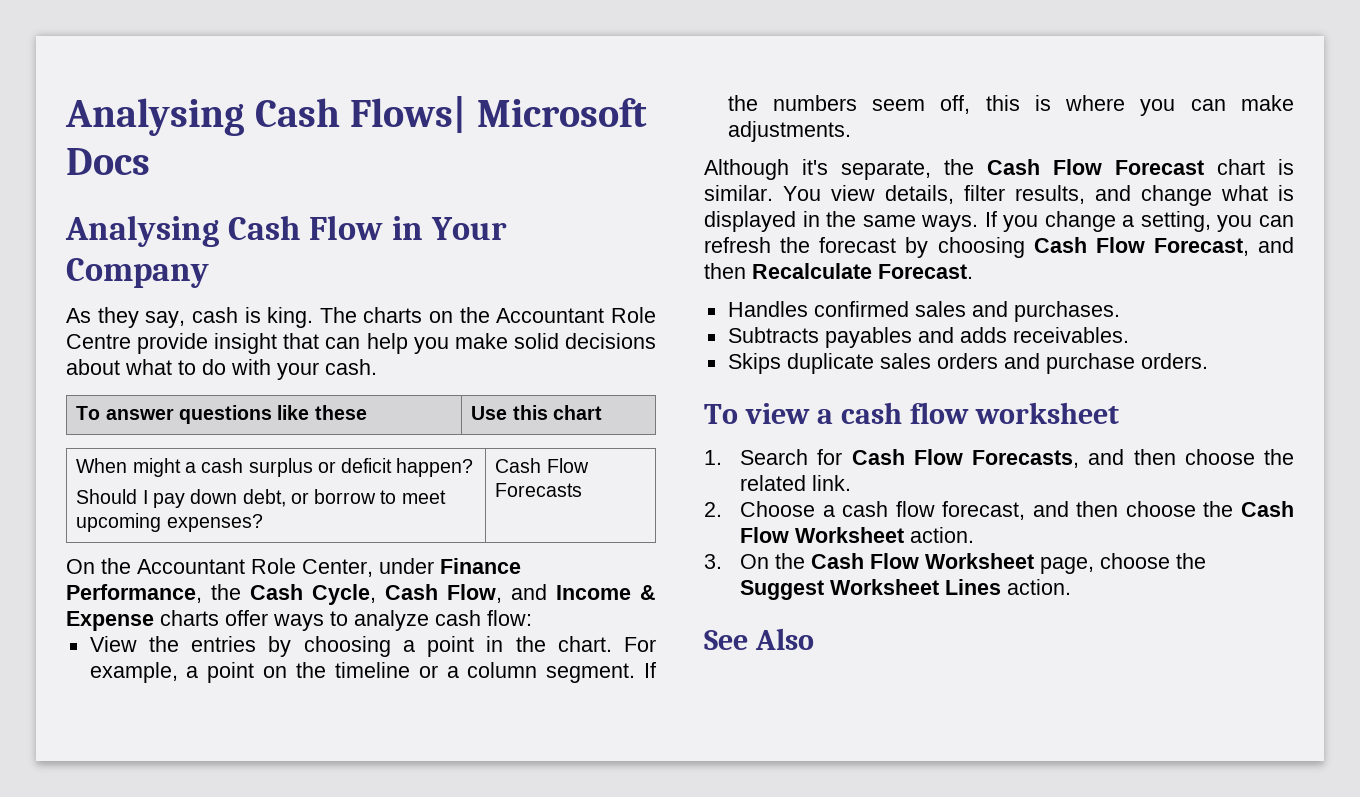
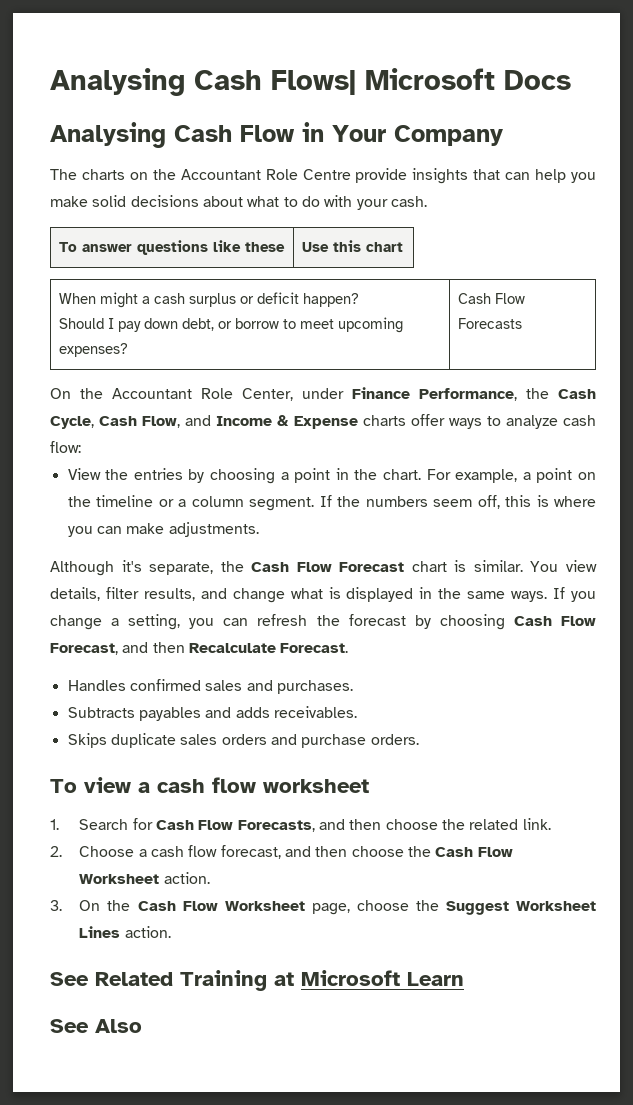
[66,307,314,328] As they say, cash is king. -> (503, 135) none
[214,333,278,354] insight -> [412,168,469,184] insights
(1072, 587) none -> [50,970,464,991] // See Related Training at Microsoft Learn

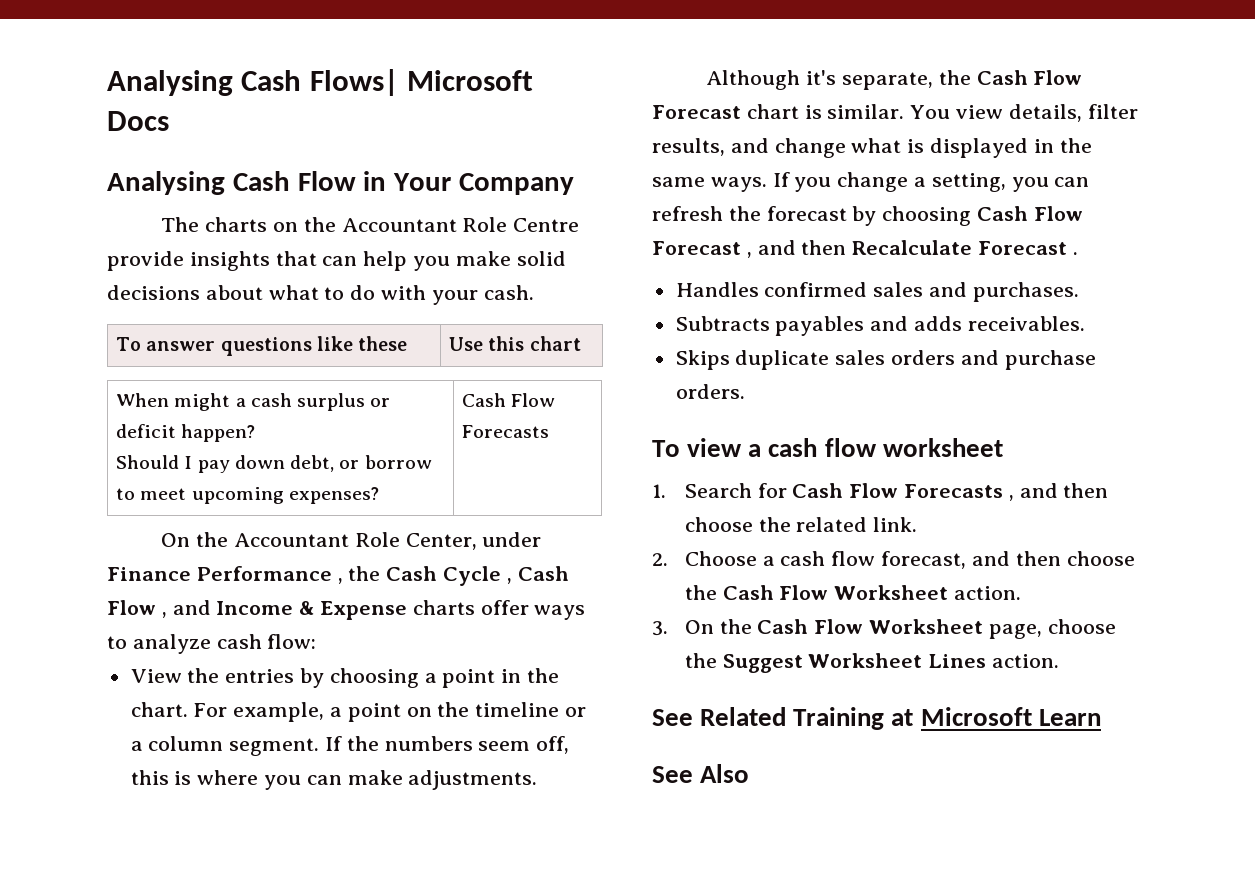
[419,388,596,401] [50,416,181,429] Performance, the Cash Cycle, Cash Flow, -> [196,566,569,586] [107,600,167,618] Performance , the Cash Cycle , Cash Flow ,
[50,643,118,655] Forecast, -> [652,241,752,258] Forecast ,
[280,643,349,653] Forecast. -> [978,241,1078,255] Forecast .
[237,820,315,832] Forecasts, -> [904,484,1014,501] Forecasts ,

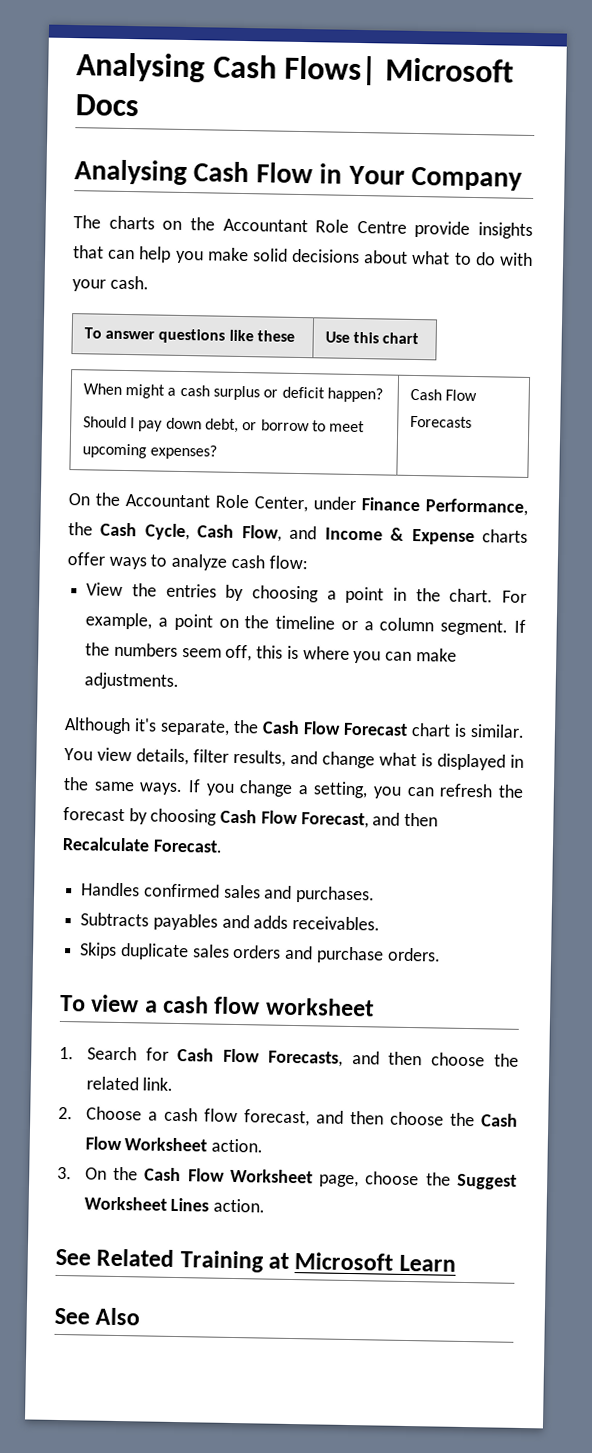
[196,566,569,586] [107,600,167,618] Performance , the Cash Cycle , Cash Flow , -> [425,498,528,516] [68,522,282,542] Performance, the Cash Cycle, Cash Flow,
[652,241,752,258] Forecast , -> [300,812,369,829] Forecast,
[978,241,1078,255] Forecast . -> [152,839,223,853] Forecast.
[904,484,1014,501] Forecasts , -> [267,1050,343,1067] Forecasts,

